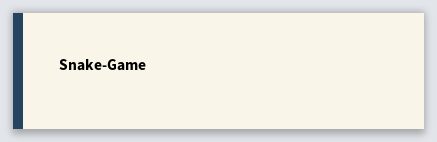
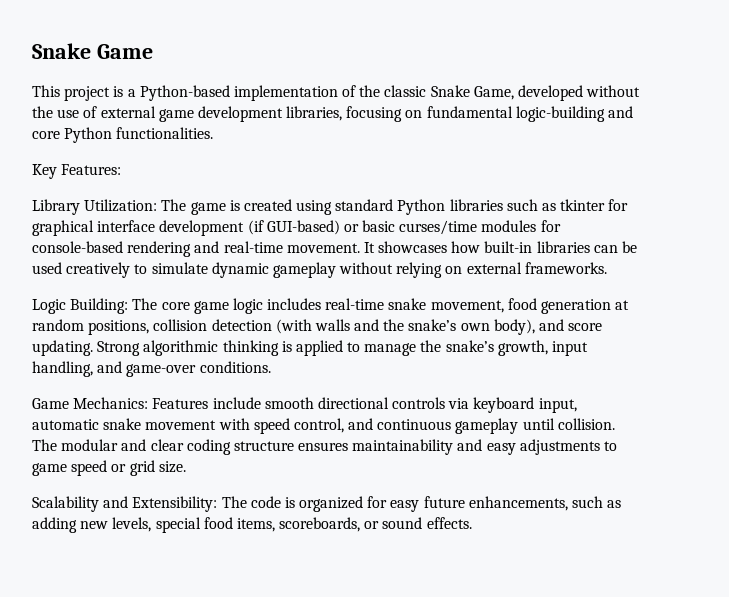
[59,59,146,71] Snake-Game -> [32,43,153,59] [32,85,641,101] [32,106,634,122] [32,127,214,143] [32,164,122,179] [32,199,629,215] [32,220,561,236] [32,241,638,257] [32,262,607,278] [32,298,630,314] [32,319,603,335] [32,340,589,356] [32,361,271,377] [32,397,577,413] [32,418,615,434] [32,439,618,455] [32,460,186,476] [32,496,622,512] [32,517,472,533] Snake Game // This project is a Python-based implementation of the classic Snake Game, developed without the use of external game development libraries, focusing on fundamental logic-building and core Python functionalities. // Key Features: // Library Utilization: The game is created using standard Python libraries such as tkinter for graphical interface development (if GUI-based) or basic curses/time modules for console-based rendering and real-time movement. It showcases how built-in libraries can be used creatively to simulate dynamic gameplay without relying on external frameworks. // Logic Building: The core game logic includes real-time snake movement, food generation at random positions, collision detection (with walls and the snake’s own body), and score updating. Strong algorithmic thinking is applied to manage the snake’s growth, input handling, and game-over conditions. // Game Mechanics: Features include smooth directional controls via keyboard input, automatic snake movement with speed control, and continuous gameplay until collision. The modular and clear coding structure ensures maintainability and easy adjustments to game speed or grid size. // Scalability and Extensibility: The code is organized for easy future enhancements, such as adding new levels, special food items, scoreboards, or sound effects.

